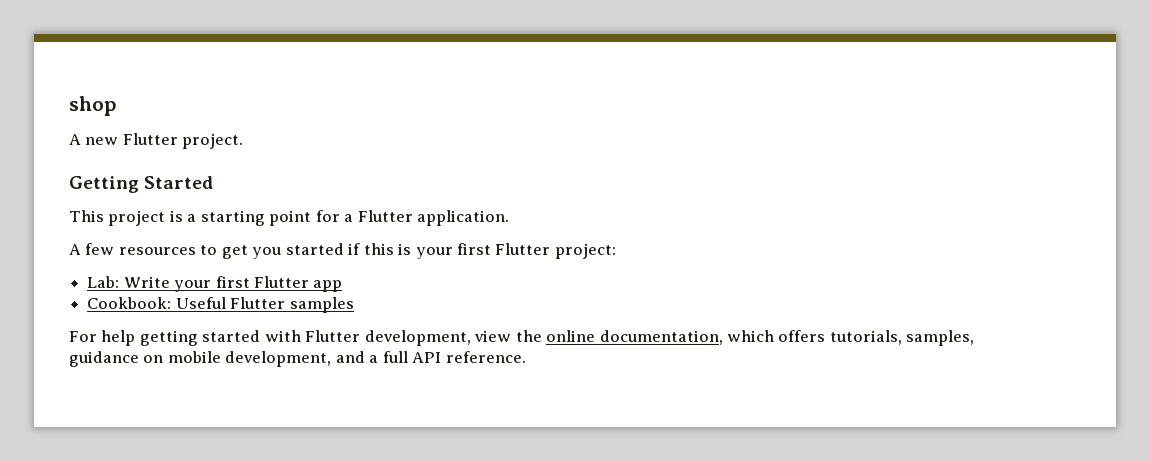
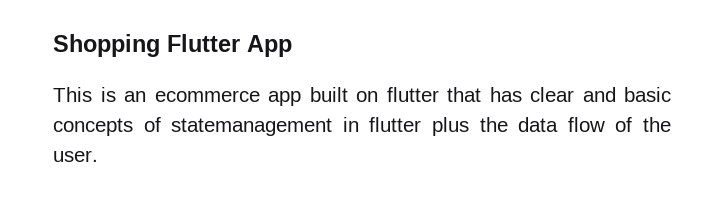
[69,96,117,116] [69,133,244,149] [69,176,214,193] [69,210,510,226] [69,243,616,259] [87,276,343,292] [87,297,354,313] [69,330,975,346] [69,351,526,367] shop // A new Flutter project. // Getting Started // This project is a starting point for a Flutter application. // A few resources to get you started if this is your first Flutter project: // Lab: Write your first Flutter app // Cookbook: Useful Flutter samples // For help getting started with Flutter development, view the online documentation, which offers tutorials, samples, guidance on mobile development, and a full API reference. -> [53,34,292,57] [53,87,671,106] [53,117,672,136] [53,150,98,162] Shopping Flutter App // This is an ecommerce app built on flutter that has clear and basic concepts of statemanagement in flutter plus the data flow of the user.

